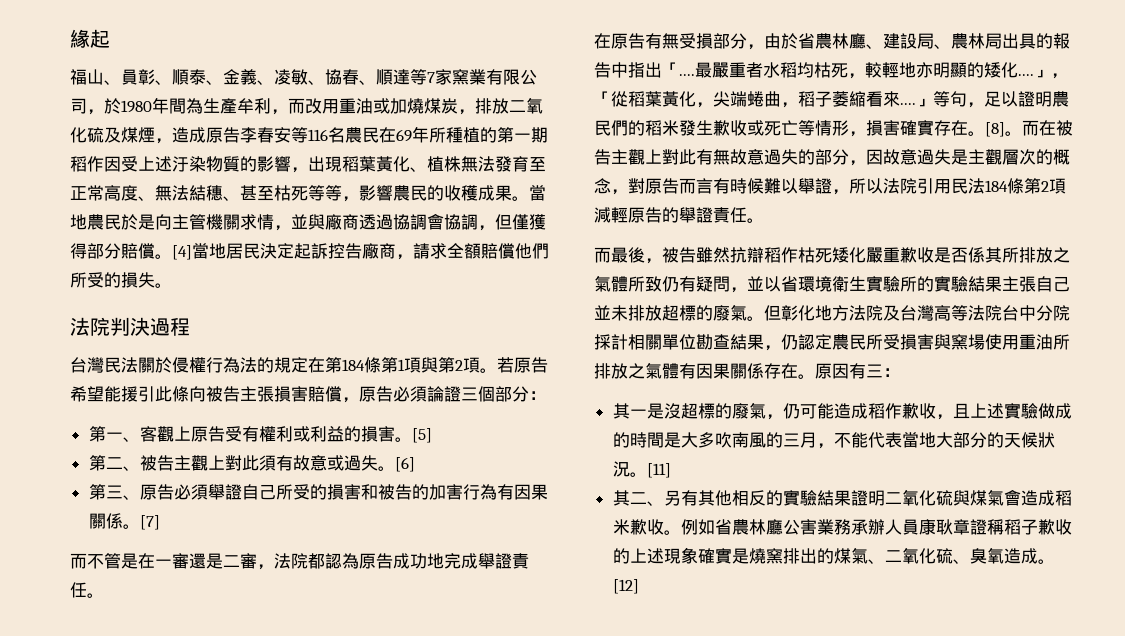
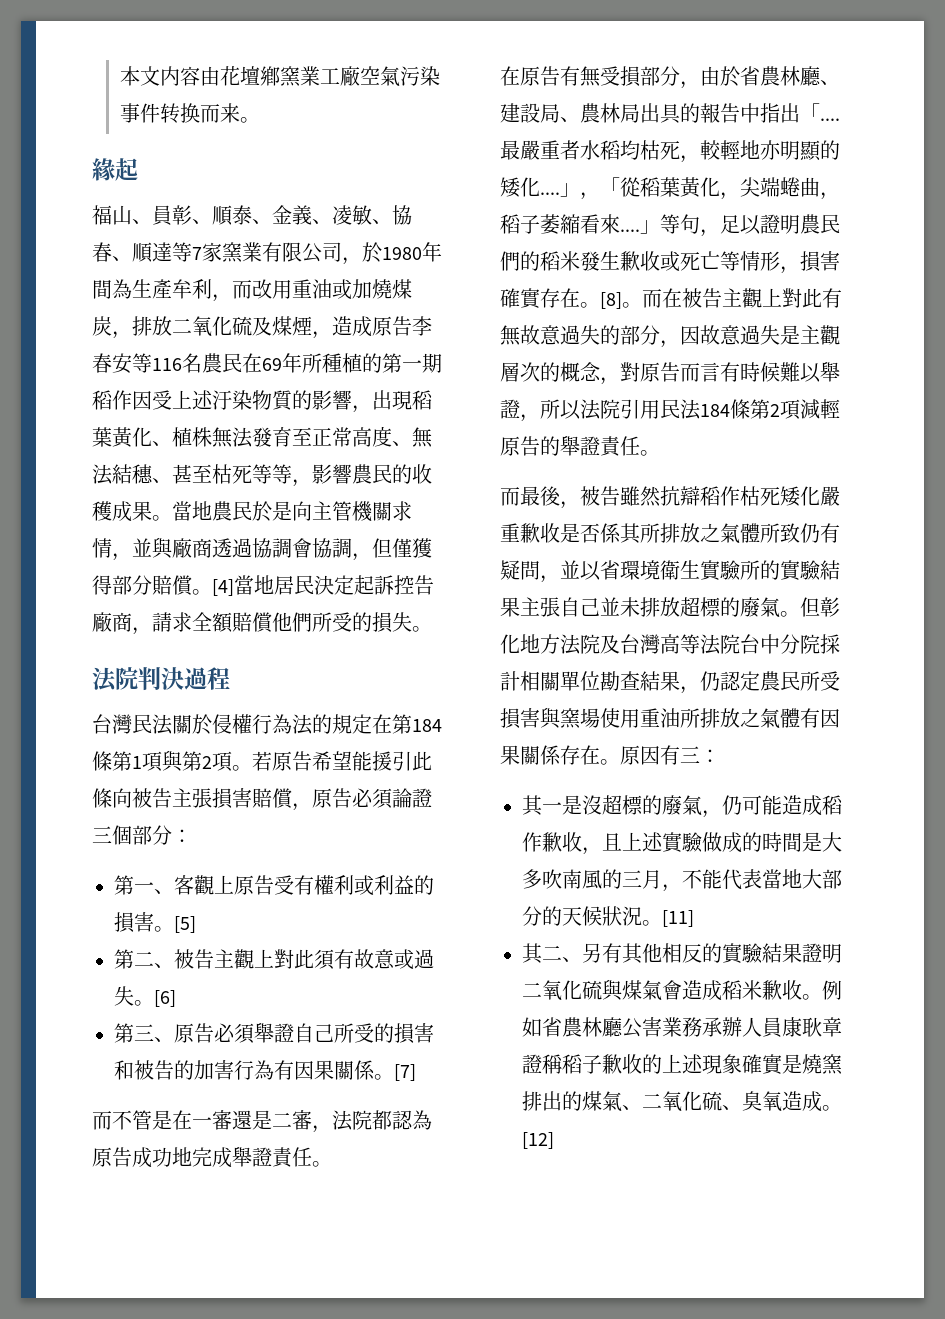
(70, 38) none -> [119,66,440,87] [119,103,260,124] 本文内容由花壇鄕窯業工廠空氣污染事件转换而来。 //

